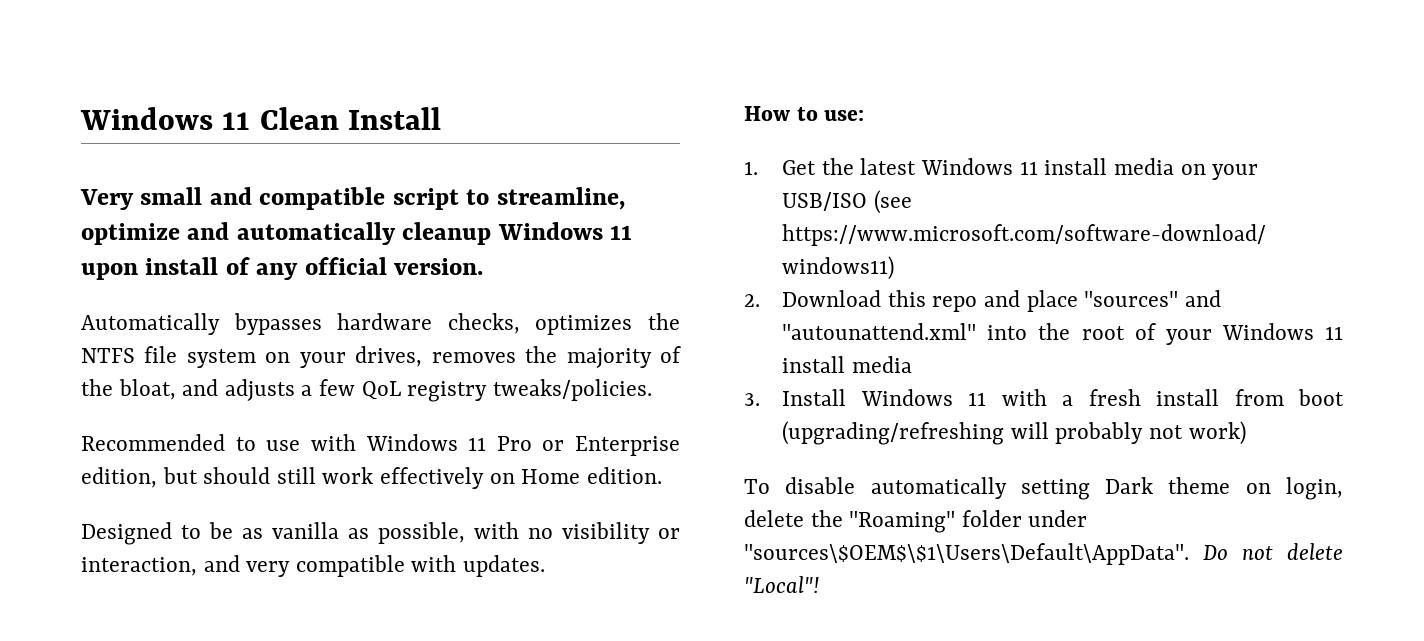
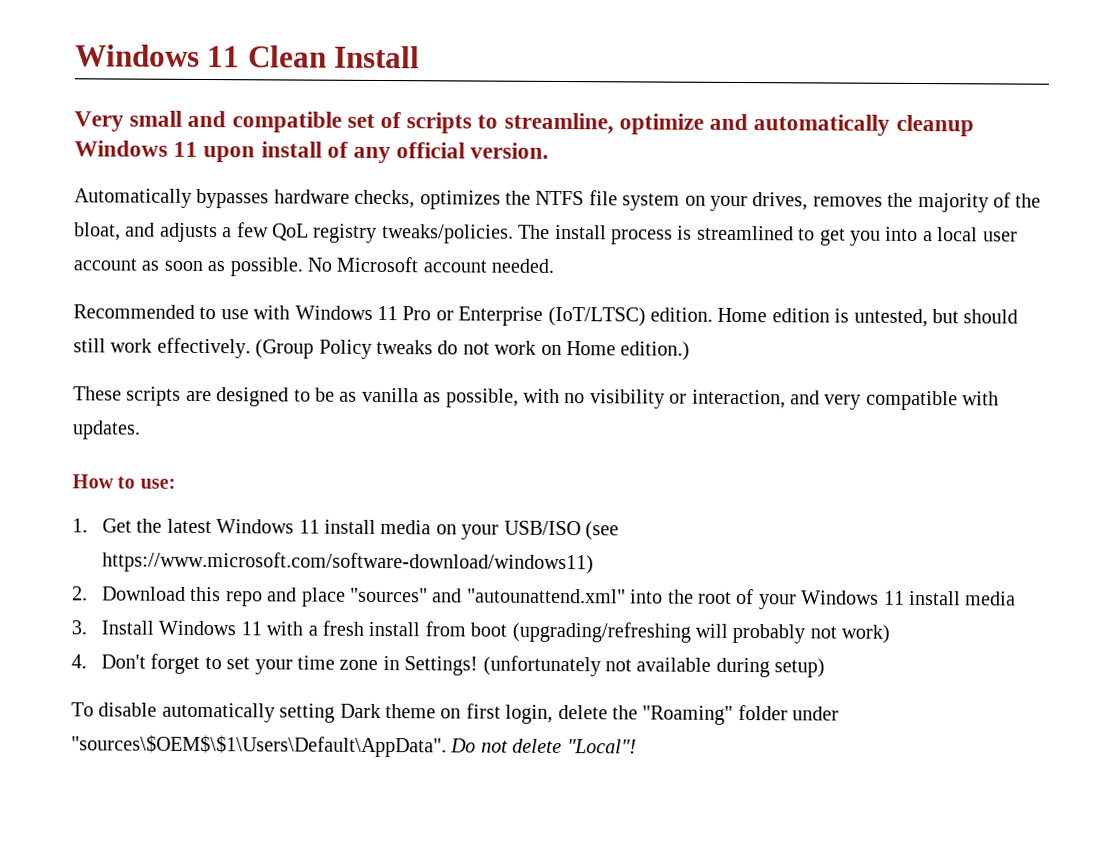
[392,188,459,210] script -> [346,111,473,134] set of scripts
(652, 390) none -> [518,224,1018,246] [73,256,555,277] The install process is streamlined to get you into a local user account as soon as possible. No Microsoft account needed.
[81,467,662,489] [81,522,172,545] edition, but should still work effectively on Home edition. // Designed -> [547,306,1019,328] [73,337,691,361] [73,386,290,407] (IoT/LTSC) edition. Home edition is untested, but should still work effectively. (Group Policy tweaks do not work on Home edition.) // These scripts are designed
(1246, 433) none -> [71,653,826,678] // 4. Don't forget to set your time zone in Settings! (unfortunately not available during setup)
(1271, 488) none -> [465,703,501,719] first

